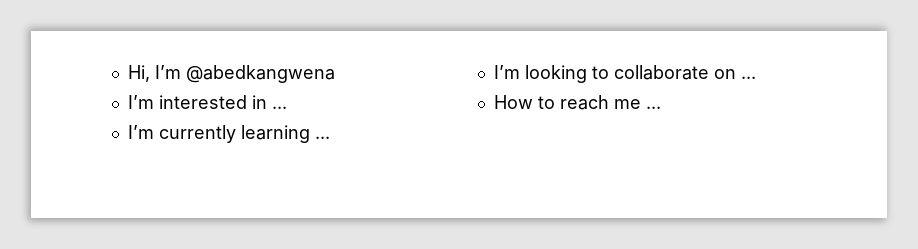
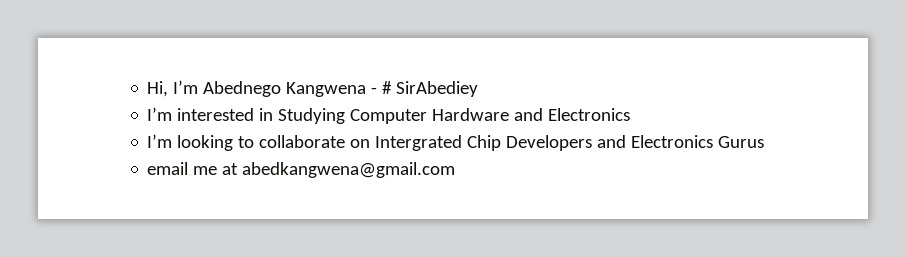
[185,65,335,83] [127,95,287,109] [127,125,330,143] @abedkangwena // I’m interested in ... // I’m currently learning ... -> [203,81,479,97] [147,107,631,124] Abednego Kangwena - # SirAbediey // I’m interested in Studying Computer Hardware and Electronics
[740,76,756,79] [493,95,661,110] ... // How to reach me ... -> [375,135,765,151] [147,162,456,178] Intergrated Chip Developers and Electronics Gurus // email me at abedkangwena@gmail.com

